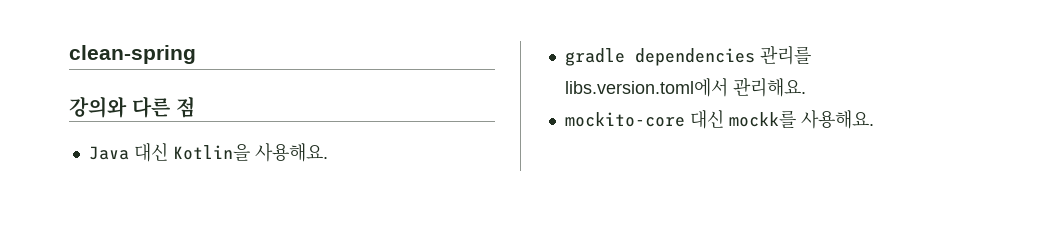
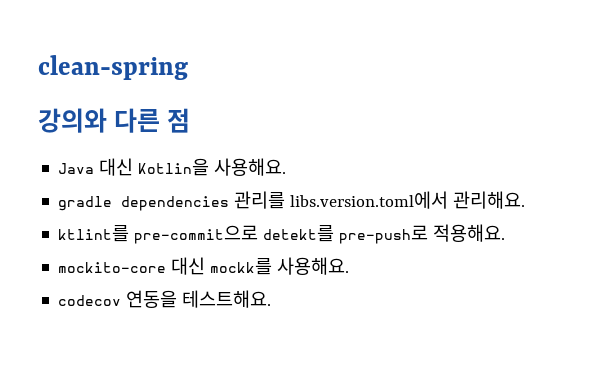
(806, 87) none -> [58,224,506,244] // ktlint를 pre-commit으로 detekt를 pre-push로 적용해요.
(874, 119) none -> [58,290,272,308] // codecov 연동을 테스트해요.

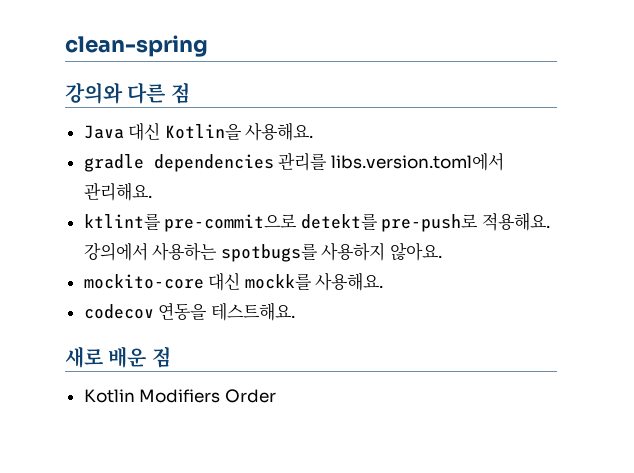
(506, 233) none -> [83,242,443,262] 강의에서 사용하는 spotbugs를 사용하지 않아요.
(272, 299) none -> [65,346,171,368] [83,389,276,403] // 새로 배운 점 // Kotlin Modifiers Order

